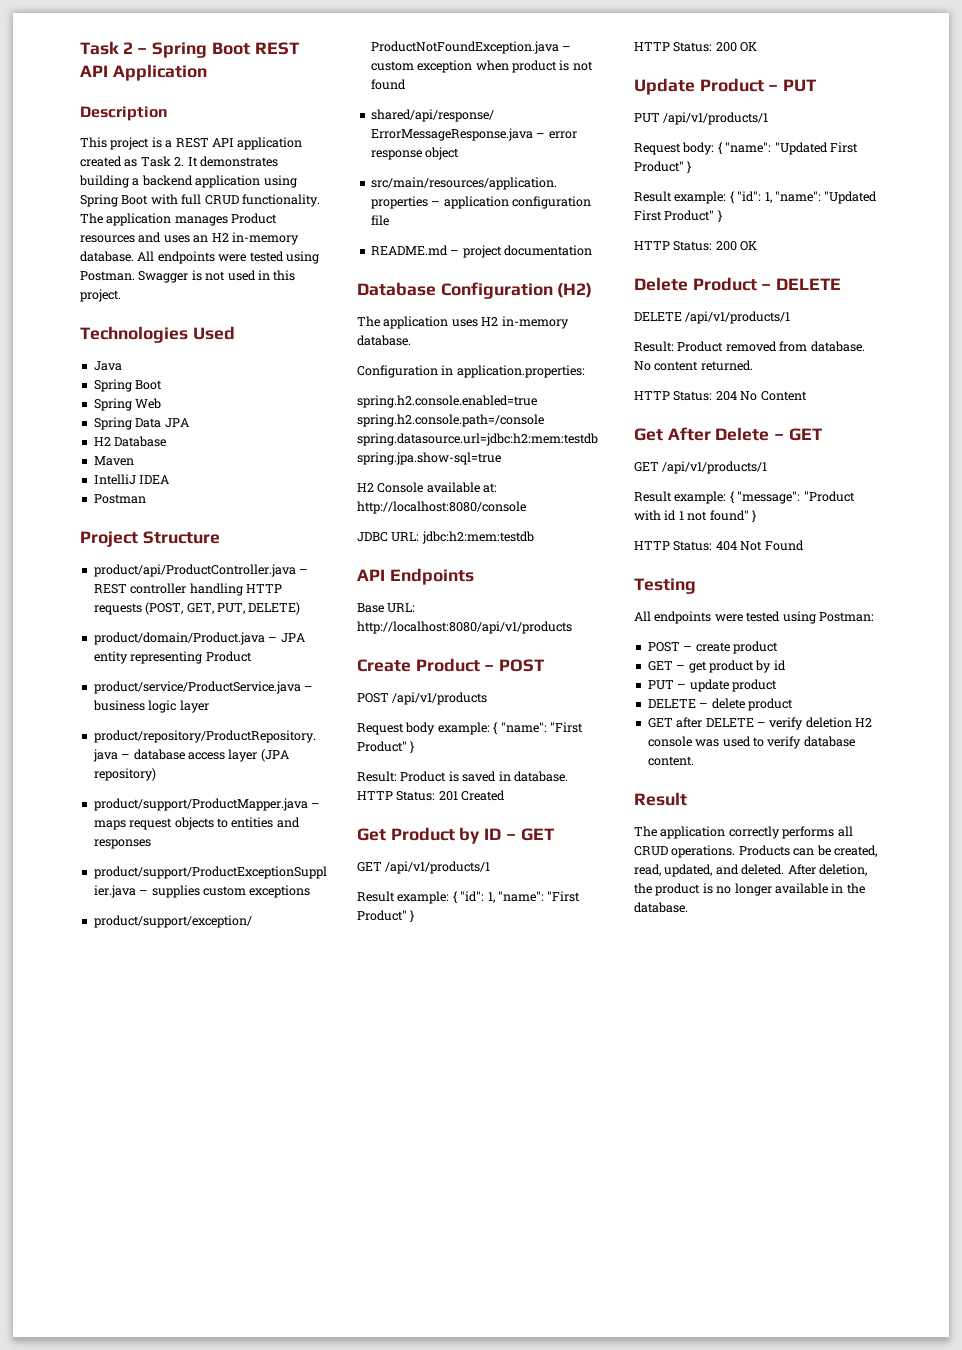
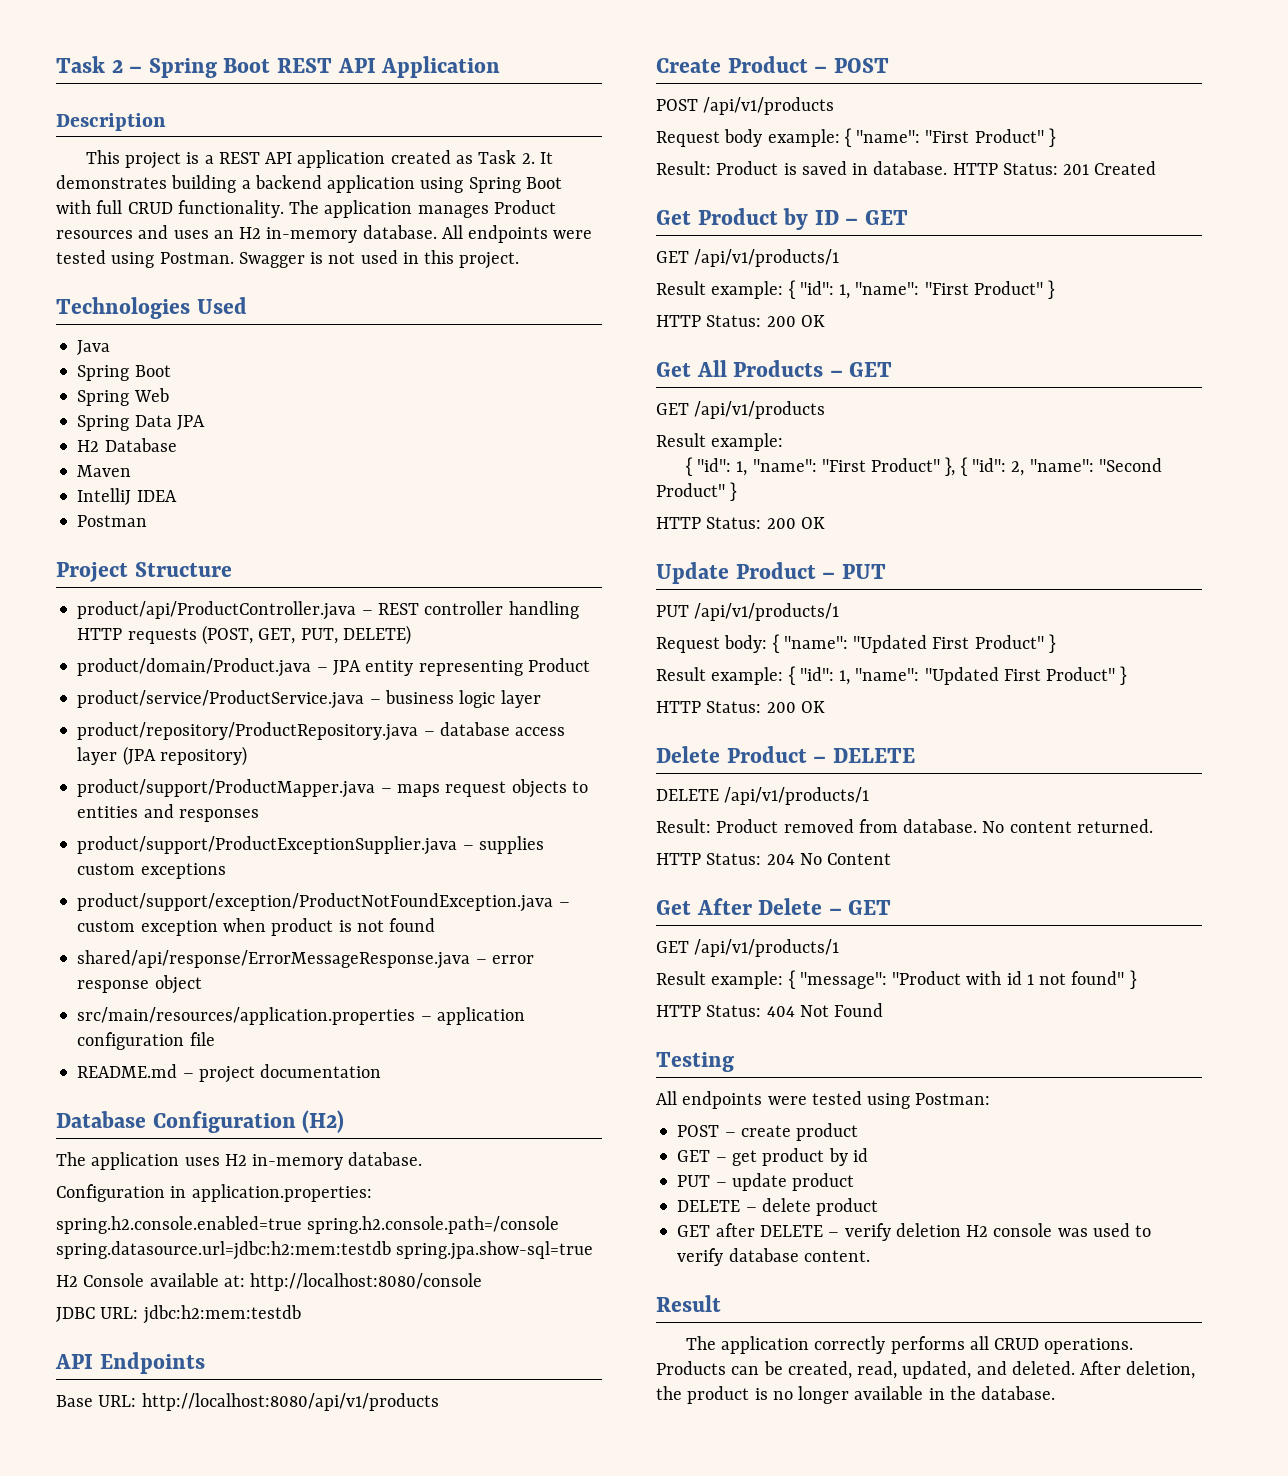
(758, 47) none -> [656,360,893,377] [656,401,826,419] [656,433,784,451] [685,457,1162,476] [656,482,738,501] [656,517,825,529] // Get All Products – GET // GET /api/v1/products // Result example: // { "id": 1, "name": "First Product" }, { "id": 2, "name": "Second Product" } // HTTP Status: 200 OK

